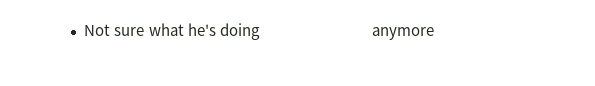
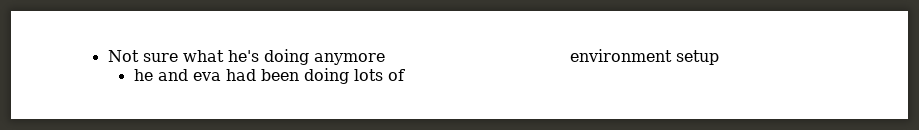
(435, 33) none -> [133,68,405,84] [569,49,719,65] // he and eva had been doing lots of environment setup

